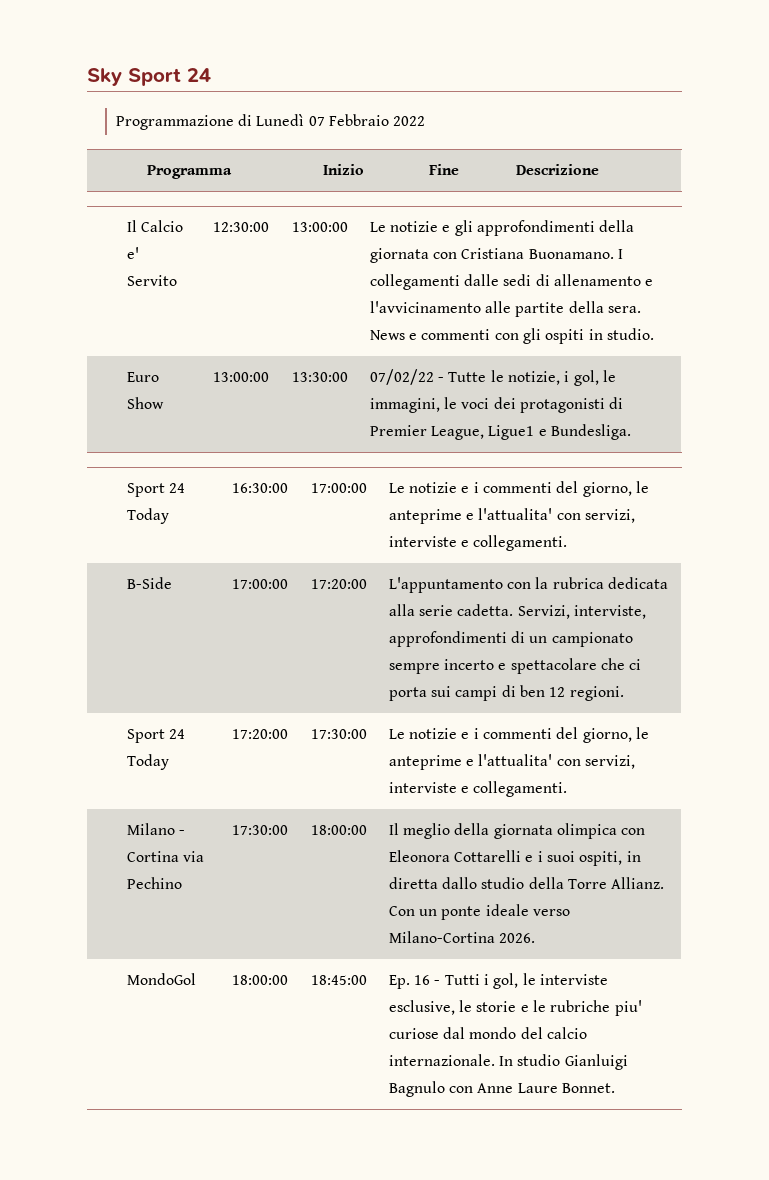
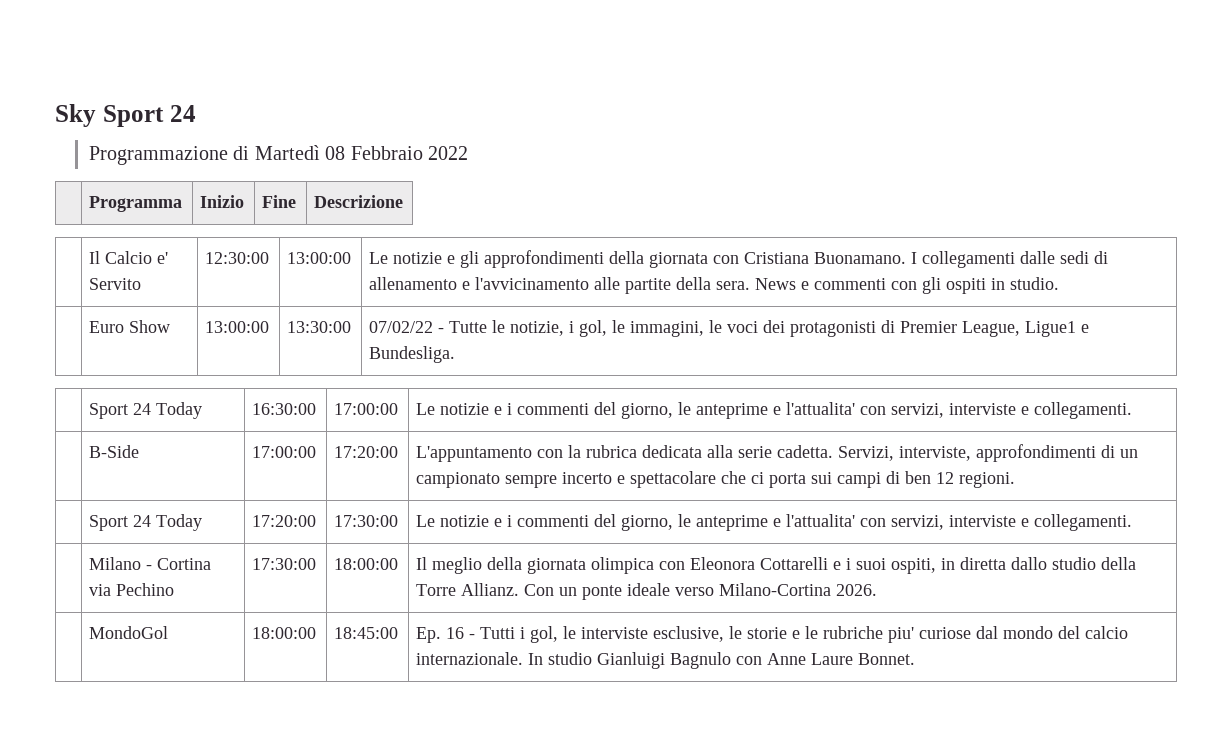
[256,114,325,126] Lunedì 07 -> [254,145,346,160] Martedì 08

